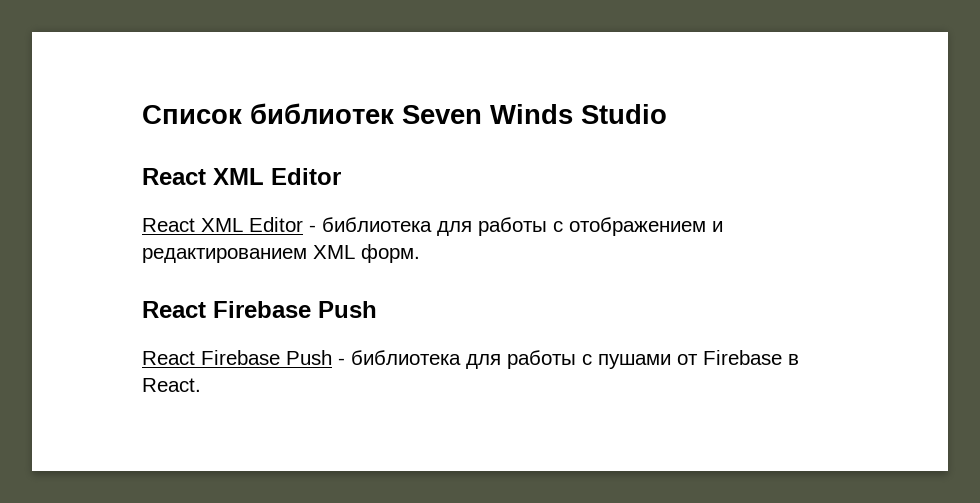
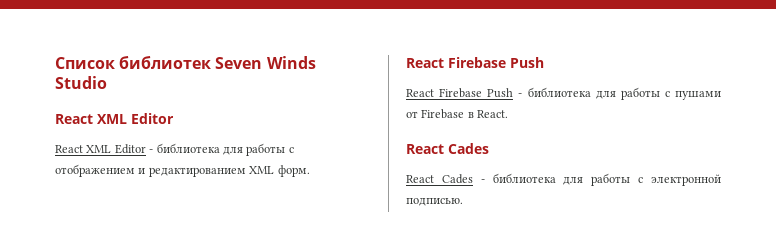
(201, 385) none -> [406,143,489,154] [406,173,721,186] [406,198,463,206] // React Cades // React Cades - библиотека для работы с электронной подписью.

